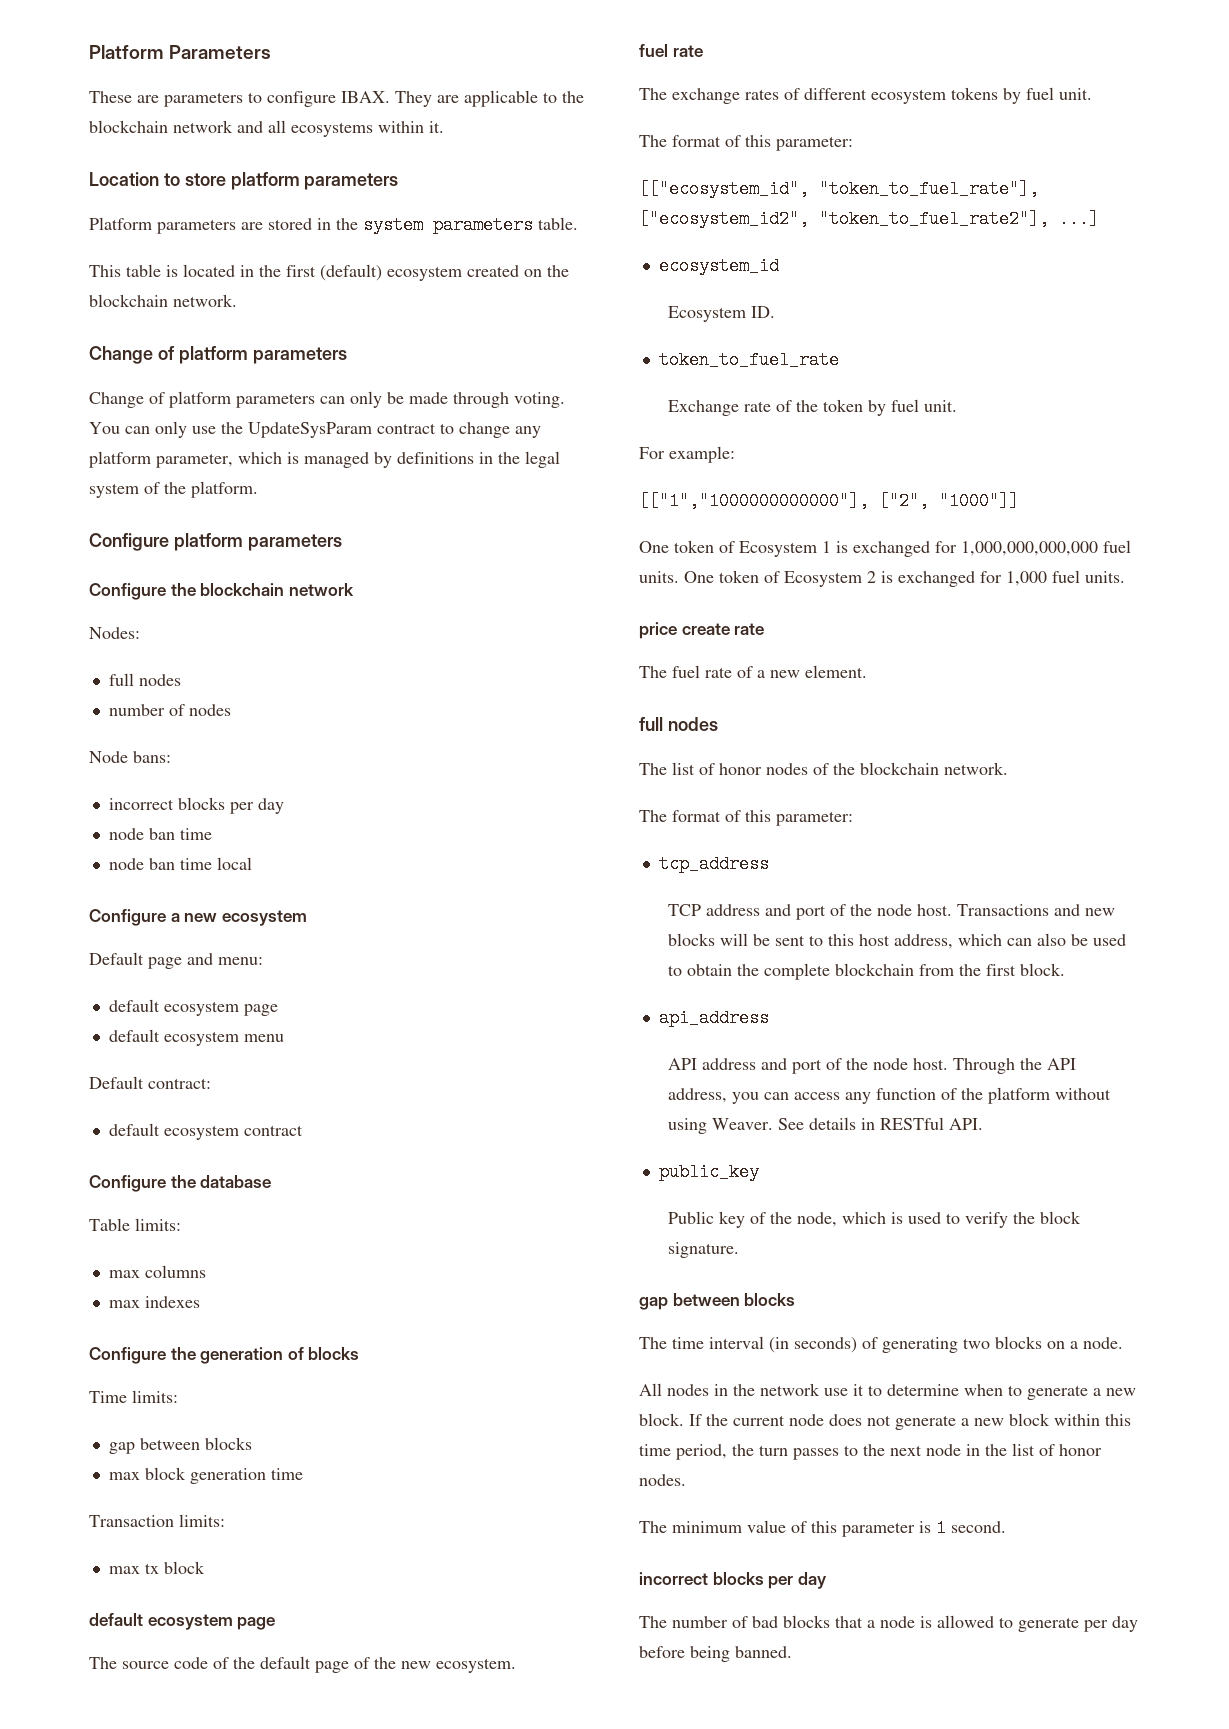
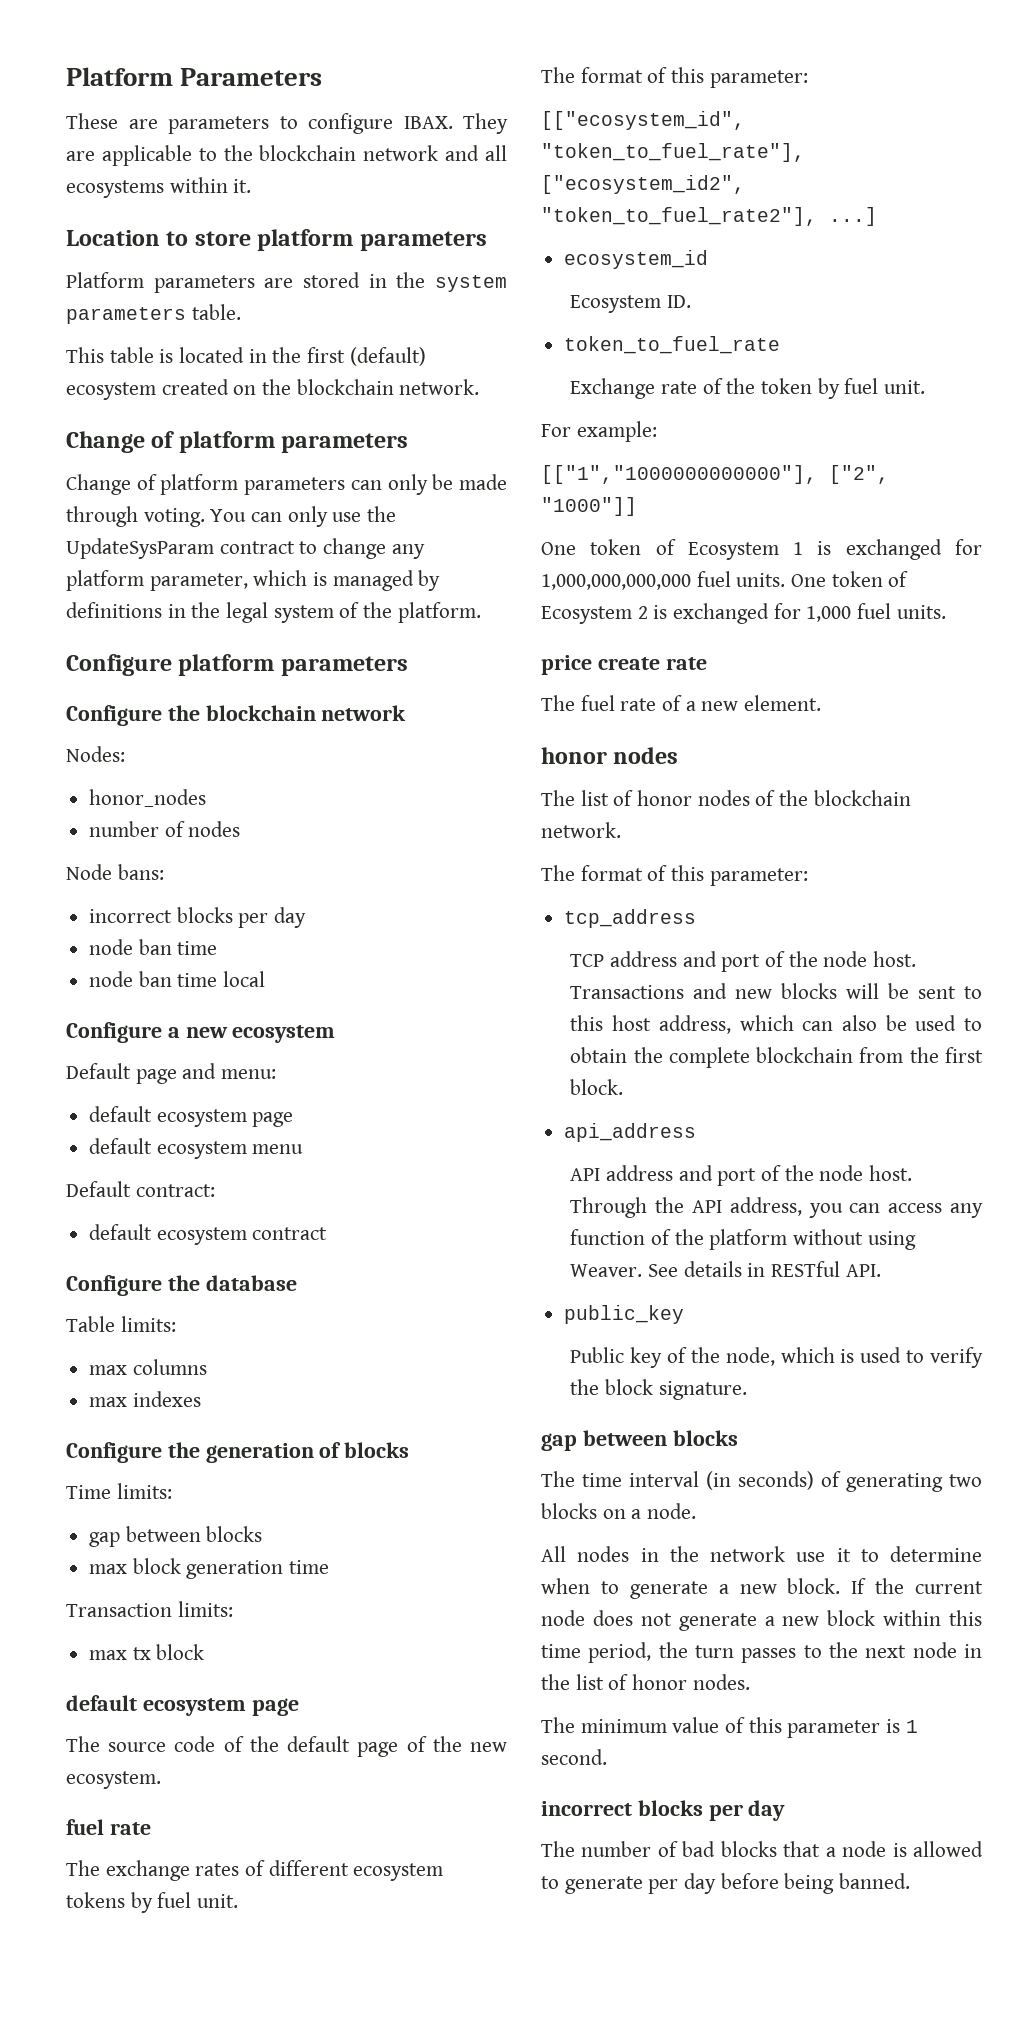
[108,673,181,686] full nodes -> [89,789,207,807] honor_nodes
[639,717,663,731] full -> [541,747,607,764] honor

